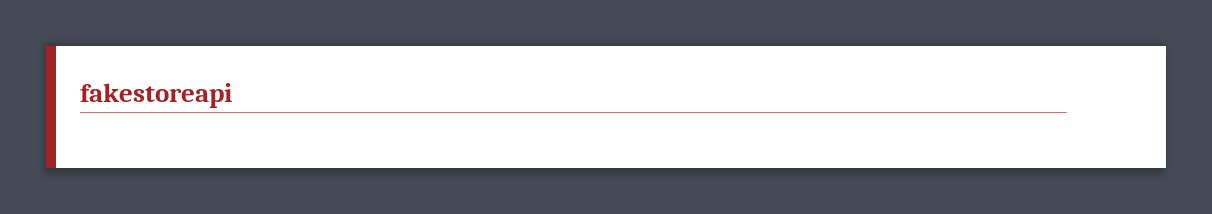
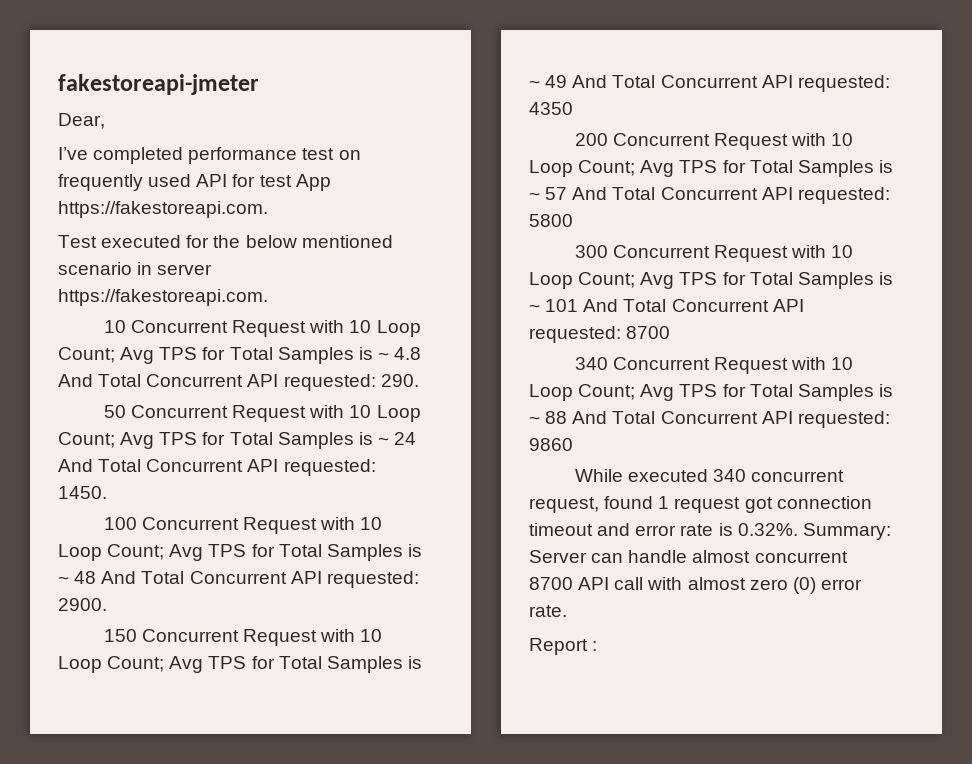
[80,83,232,108] fakestoreapi -> [58,74,259,95] [58,113,105,129] [58,147,361,164] [58,174,331,191] [58,201,268,218] [58,235,393,248] [58,262,213,275] [58,289,268,306] [103,320,421,337] [58,347,422,364] [58,374,419,391] [103,405,421,422] [58,432,417,449] [58,459,376,476] [58,486,107,499] [103,517,383,534] [58,544,422,561] [58,571,419,588] [58,598,107,611] [103,629,383,646] [58,656,422,673] [529,75,890,92] [529,102,573,115] [574,133,854,150] [529,160,893,177] [529,187,890,204] [529,214,573,227] [574,245,854,262] [529,272,893,289] [529,299,804,312] [529,326,671,343] [574,357,854,374] [529,384,893,401] [529,411,890,428] [529,438,573,451] [574,469,845,482] [529,496,872,513] [529,523,891,540] [529,550,848,563] [529,577,862,594] [529,605,567,617] [529,638,598,655] fakestoreapi-jmeter // Dear, // I’ve completed performance test on frequently used API for test App https://fakestoreapi.com. // Test executed for the below mentioned scenario in server https://fakestoreapi.com. // 10 Concurrent Request with 10 Loop Count; Avg TPS for Total Samples is ~ 4.8 And Total Concurrent API requested: 290. // 50 Concurrent Request with 10 Loop Count; Avg TPS for Total Samples is ~ 24 And Total Concurrent API requested: 1450. // 100 Concurrent Request with 10 Loop Count; Avg TPS for Total Samples is ~ 48 And Total Concurrent API requested: 2900. // 150 Concurrent Request with 10 Loop Count; Avg TPS for Total Samples is ~ 49 And Total Concurrent API requested: 4350 // 200 Concurrent Request with 10 Loop Count; Avg TPS for Total Samples is ~ 57 And Total Concurrent API requested: 5800 // 300 Concurrent Request with 10 Loop Count; Avg TPS for Total Samples is ~ 101 And Total Concurrent API requested: 8700 // 340 Concurrent Request with 10 Loop Count; Avg TPS for Total Samples is ~ 88 And Total Concurrent API requested: 9860 // While executed 340 concurrent request, found 1 request got connection timeout and error rate is 0.32%. Summary: Server can handle almost concurrent 8700 API call with almost zero (0) error rate. // Report :

